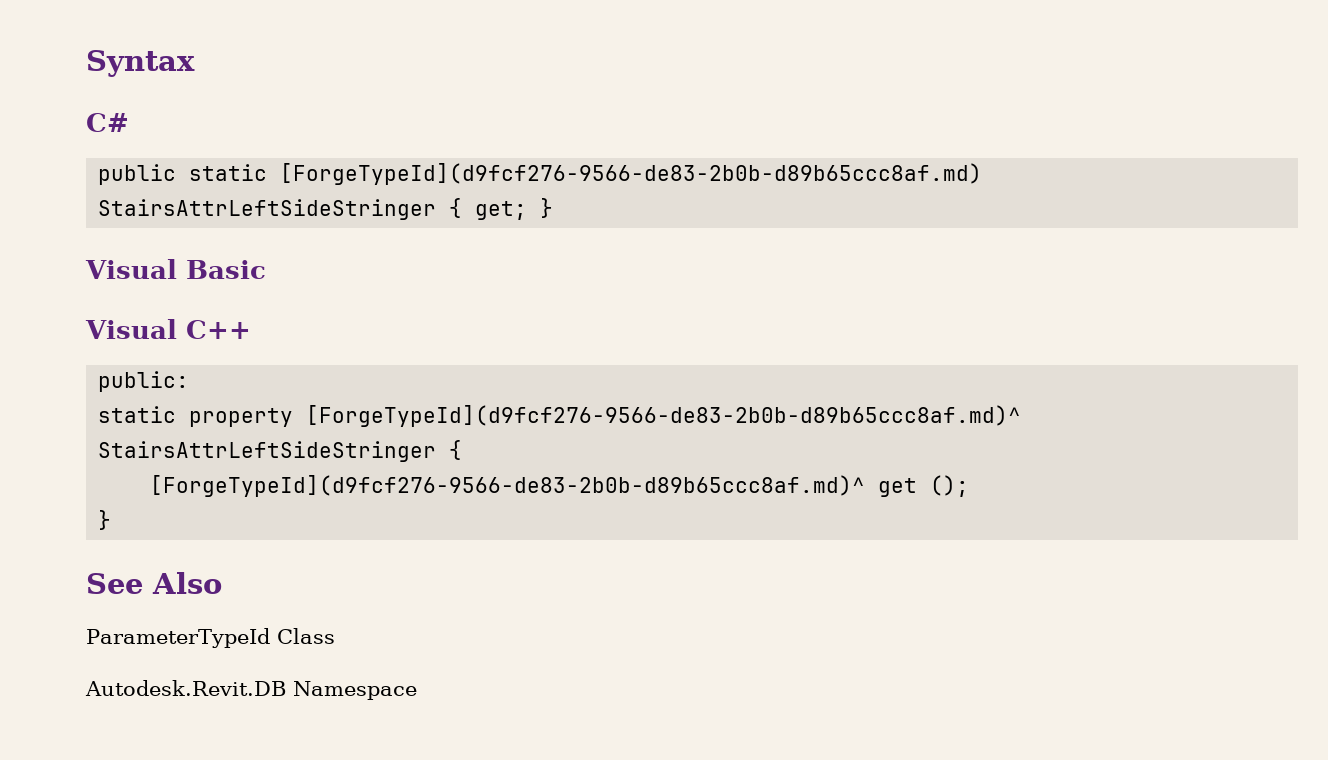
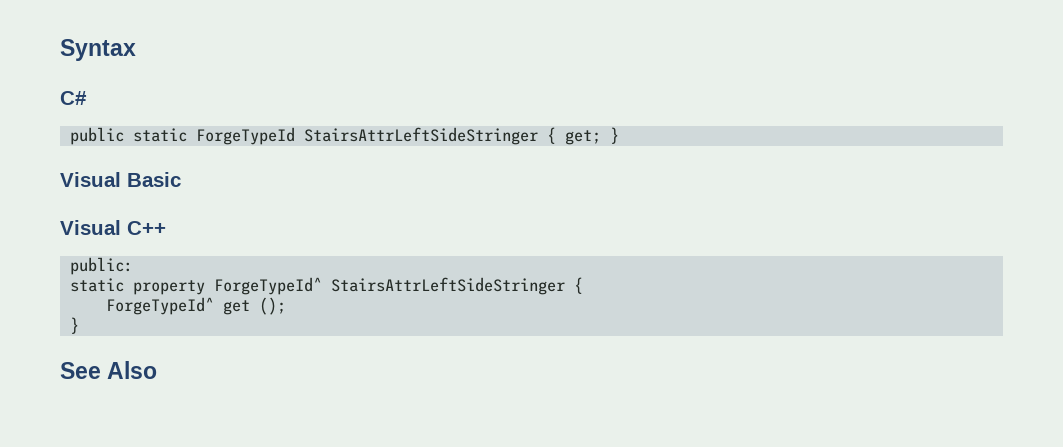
[280,163,983,185] [ForgeTypeId](d9fcf276-9566-de83-2b0b-d89b65ccc8af.md) -> [195,127,295,145] ForgeTypeId
[306,405,1022,427] [ForgeTypeId](d9fcf276-9566-de83-2b0b-d89b65ccc8af.md)^ -> [213,277,322,295] ForgeTypeId^
[150,475,866,497] [ForgeTypeId](d9fcf276-9566-de83-2b0b-d89b65ccc8af.md)^ -> [105,297,214,315] ForgeTypeId^
[86,628,335,648] [85,680,417,700] // ParameterTypeId Class // Autodesk.Revit.DB Namespace -> (158, 370) none

